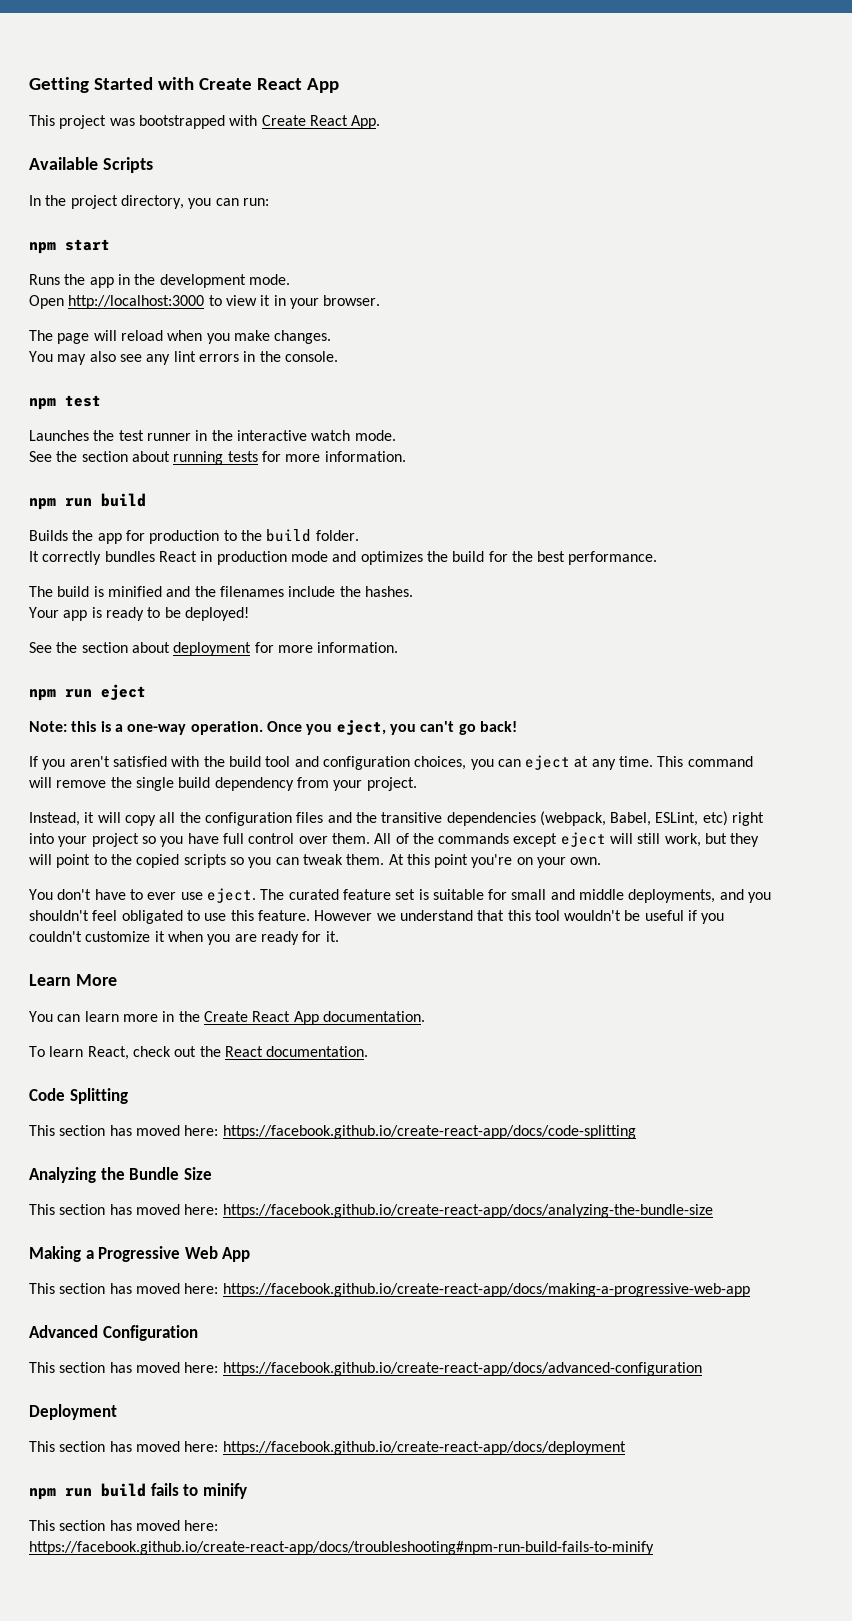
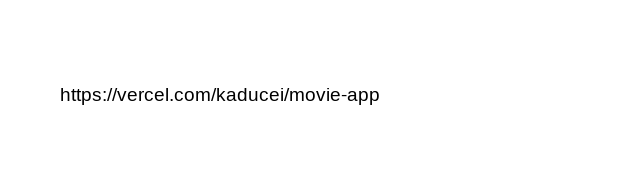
[29,77,339,93] [29,115,381,129] [29,157,153,173] [29,195,269,209] [29,239,110,254] [29,274,290,288] [29,295,381,309] [29,330,332,344] [29,351,338,365] [29,395,101,410] [29,430,396,441] [29,451,406,465] [29,493,146,510] [29,529,359,544] [29,551,658,565] [29,586,413,597] [29,607,249,621] [29,642,399,656] [29,684,146,701] [29,720,517,735] [29,755,753,770] [29,777,417,791] [29,811,765,826] [29,832,760,847] [29,854,602,868] [29,888,772,903] [29,910,725,924] [29,931,339,945] [29,974,117,986] [29,1011,425,1025] [29,1046,369,1060] [29,1088,128,1104] [29,1125,636,1139] [29,1167,212,1183] [29,1204,713,1218] [29,1246,251,1262] [29,1283,750,1297] [29,1325,198,1341] [29,1362,702,1376] [29,1404,117,1420] [29,1441,626,1455] [29,1483,247,1500] [29,1520,219,1531] [29,1541,654,1555] Getting Started with Create React App // This project was bootstrapped with Create React App. // Available Scripts // In the project directory, you can run: // npm start // Runs the app in the development mode. // Open http://localhost:3000 to view it in your browser. // The page will reload when you make changes. // You may also see any lint errors in the console. // npm test // Launches the test runner in the interactive watch mode. // See the section about running tests for more information. // npm run build // Builds the app for production to the build folder. // It correctly bundles React in production mode and optimizes the build for the best performance. // The build is minified and the filenames include the hashes. // Your app is ready to be deployed! // See the section about deployment for more information. // npm run eject // Note: this is a one-way operation. Once you eject, you can't go back! // If you aren't satisfied with the build tool and configuration choices, you can eject at any time. This command will remove the single build dependency from your project. // Instead, it will copy all the configuration files and the transitive dependencies (webpack, Babel, ESLint, etc) right into your project so you have full control over them. All of the commands except eject will still work, but they will point to the copied scripts so you can tweak them. At this point you're on your own. // You don't have to ever use eject. The curated feature set is suitable for small and middle deployments, and you shouldn't feel obligated to use this feature. However we understand that this tool wouldn't be useful if you couldn't customize it when you are ready for it. // Learn More // You can learn more in the Create React App documentation. // To learn React, check out the React documentation. // Code Splitting // This section has moved here: https://facebook.github.io/create-react-app/docs/code-splitting // Analyzing the Bundle Size // This section has moved here: https://facebook.github.io/create-react-app/docs/analyzing-the-bundle-size // Making a Progressive Web App // This section has moved here: https://facebook.github.io/create-react-app/docs/making-a-progressive-web-app // Advanced Configuration // This section has moved here: https://facebook.github.io/create-react-app/docs/advanced-configuration // Deployment // This section has moved here: https://facebook.github.io/create-react-app/docs/deployment // npm run build fails to minify // This section has moved here: https://facebook.github.io/create-react-app/docs/troubleshooting#npm-run-build-fails-to-minify -> [60,88,380,105] https://vercel.com/kaducei/movie-app

